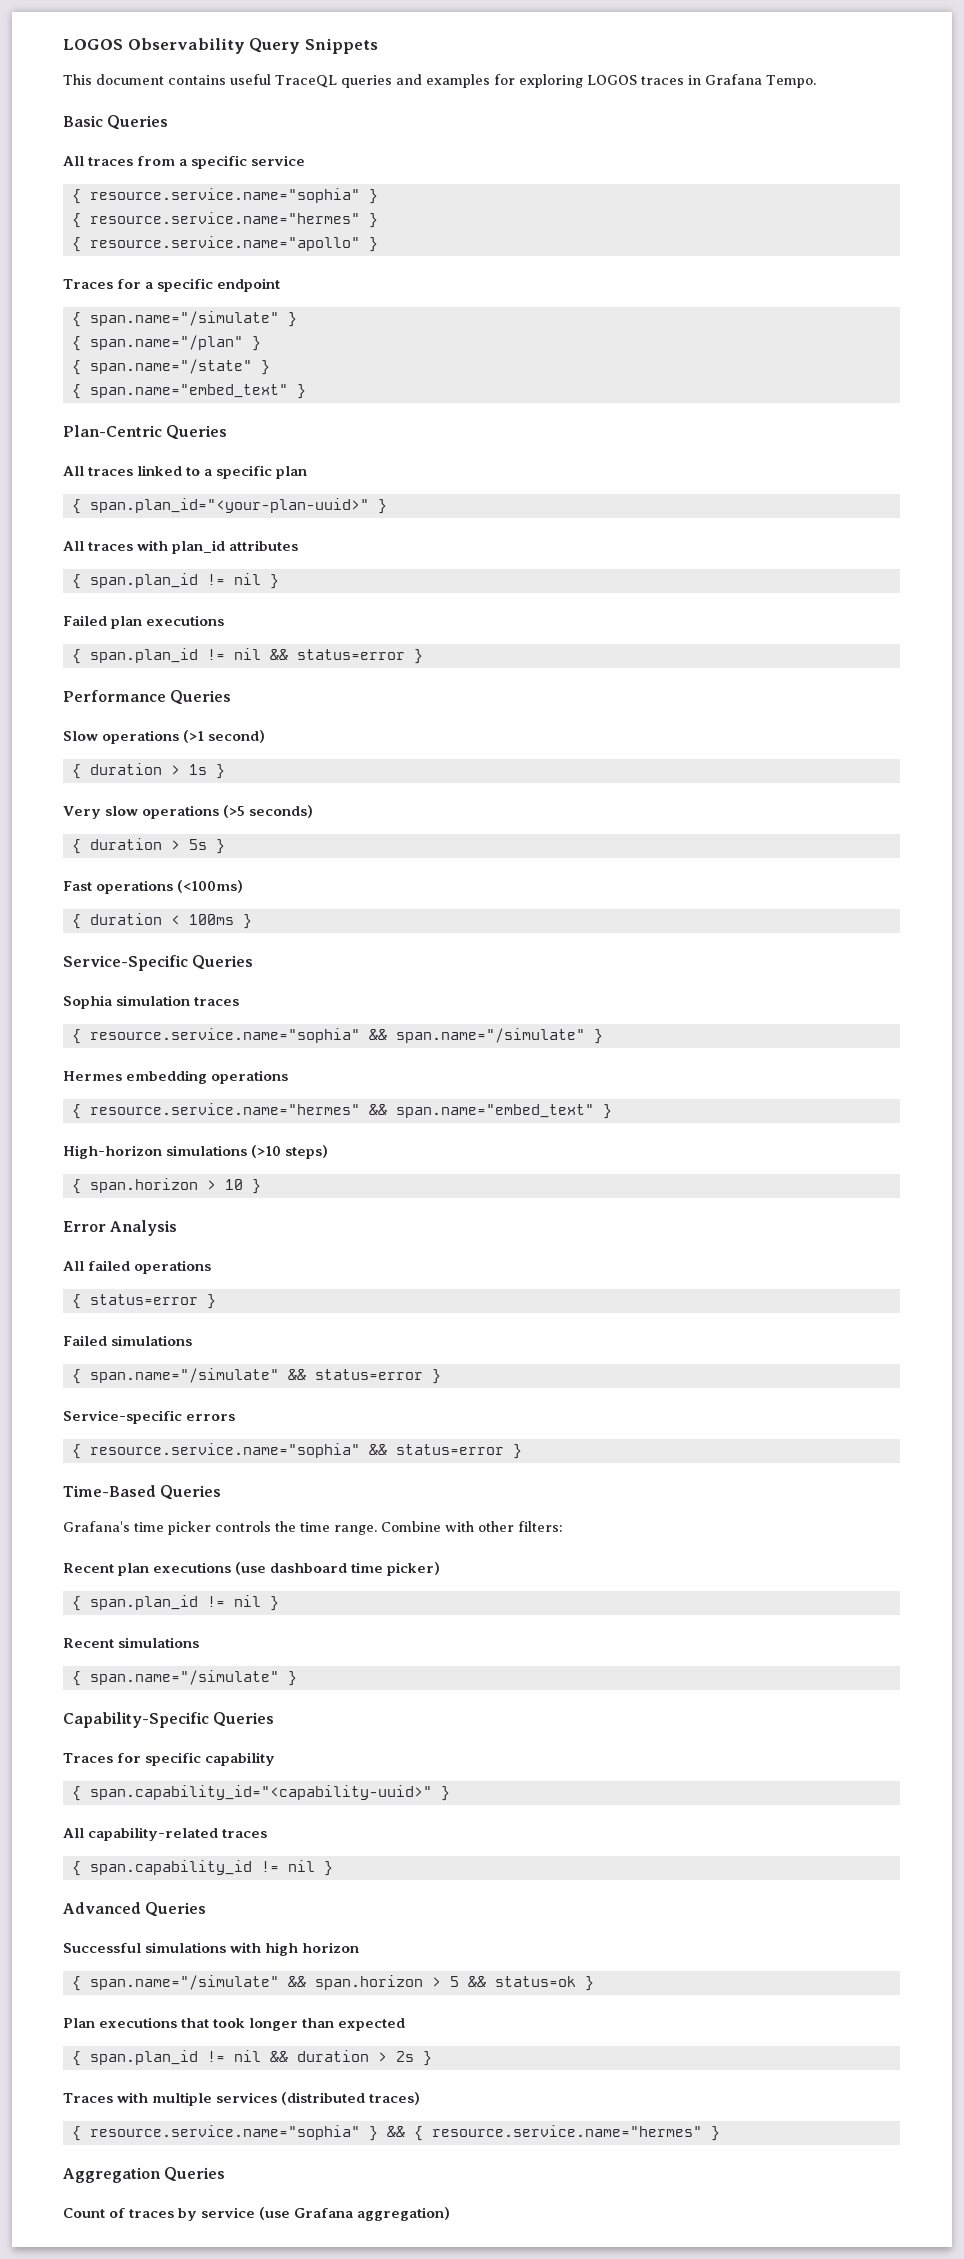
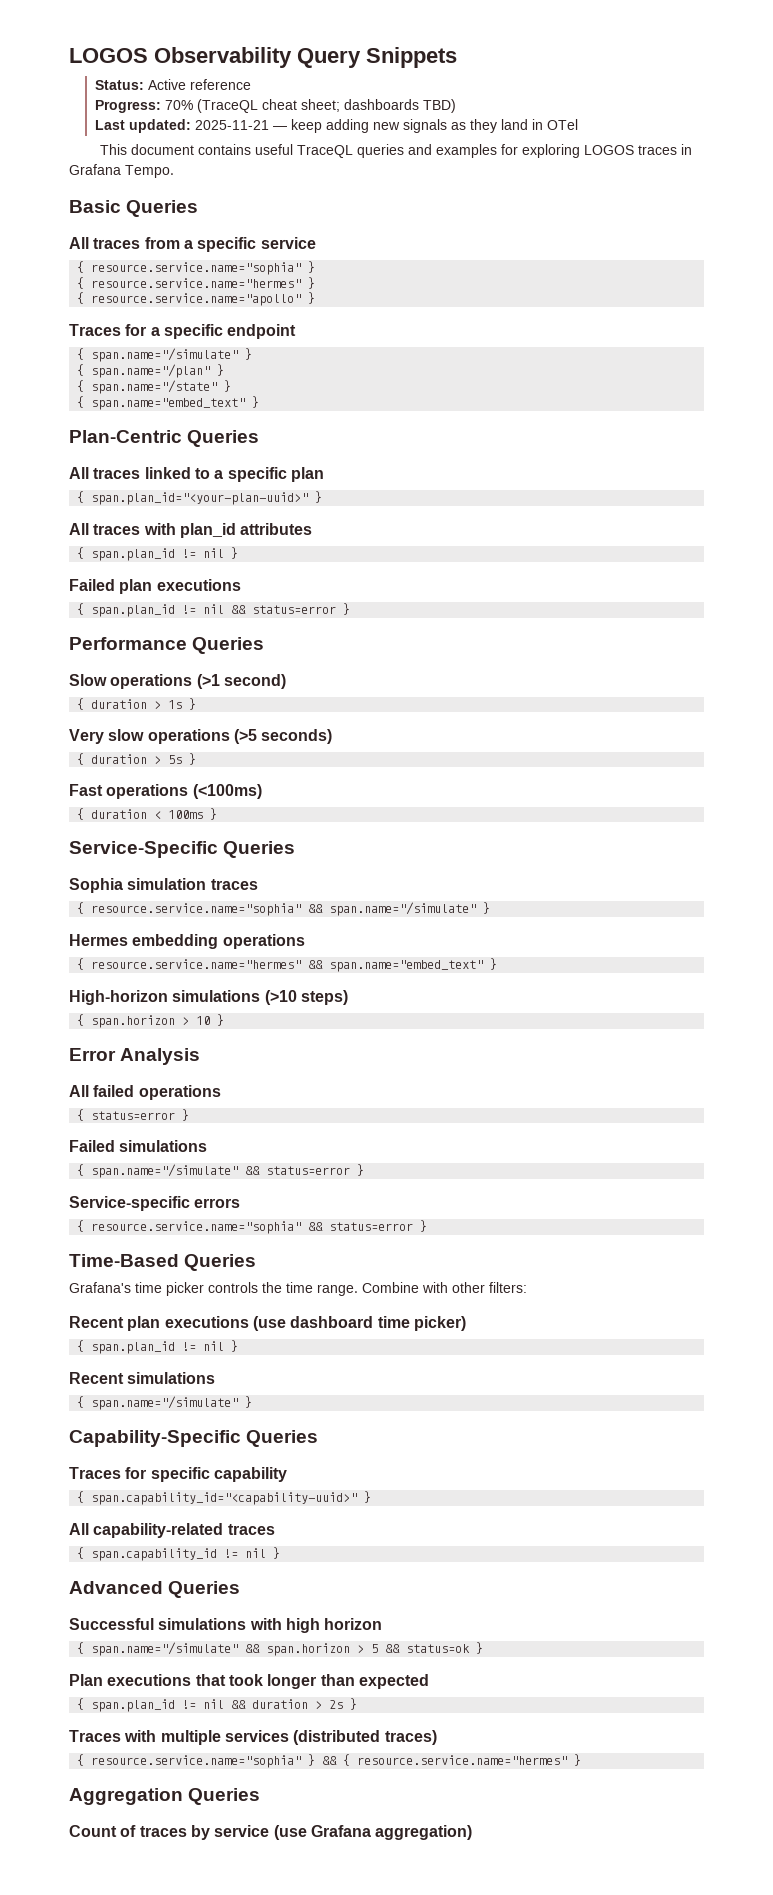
(378, 46) none -> [94,79,251,90] [94,99,456,113] [94,119,578,133] // Status: Active reference // Progress: 70% (TraceQL cheat sheet; dashboards TBD) // Last updated: 2025-11-21 — keep adding new signals as they land in OTel

